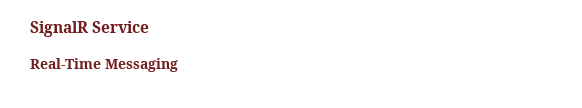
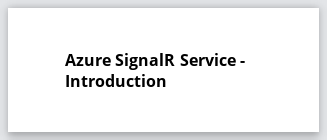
(30, 29) none -> [65,54,111,66] Azure
[30,58,178,72] // Real-Time Messaging -> [239,61,245,66] [65,74,167,87] - Introduction

